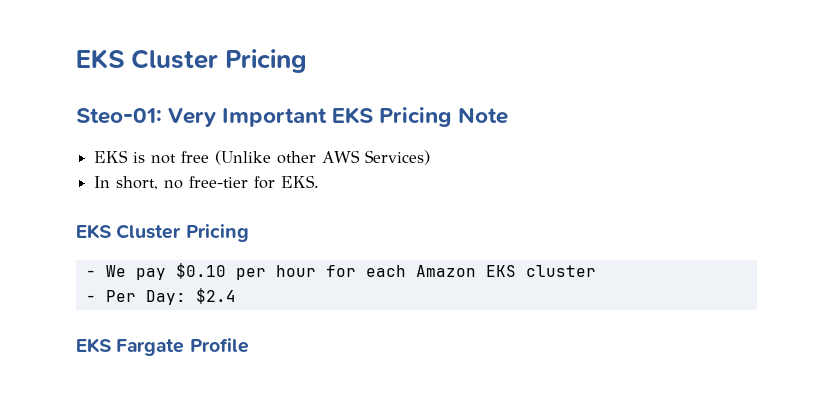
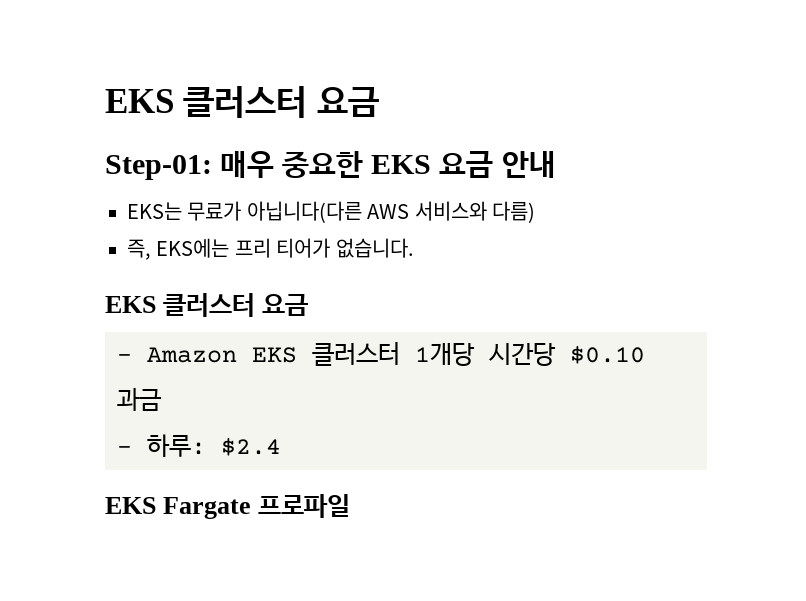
[76,49,308,73] [76,107,509,127] [94,150,431,165] [94,175,320,190] [76,224,249,242] [85,263,596,280] [85,290,186,305] EKS Cluster Pricing // Steo-01: Very Important EKS Pricing Note // EKS is not free (Unlike other AWS Services) // In short, no free-tier for EKS. // EKS Cluster Pricing // - We pay $0.10 per hour for each Amazon EKS cluster // - Per Day: -> [105,86,379,118] [105,151,556,180] [127,201,535,223] [127,238,414,260] [105,293,309,317] [117,342,645,366] [117,387,162,411] [117,434,206,457] EKS 클러스터 요금 // Step-01: 매우 중요한 EKS 요금 안내 // EKS는 무료가 아닙니다(다른 AWS 서비스와 다름) // 즉, EKS에는 프리 티어가 없습니다. // EKS 클러스터 요금 // - Amazon EKS 클러스터 1개당 시간당 $0.10 과금 // - 하루:
[189,338,249,353] Profile -> [258,494,351,518] 프로파일

